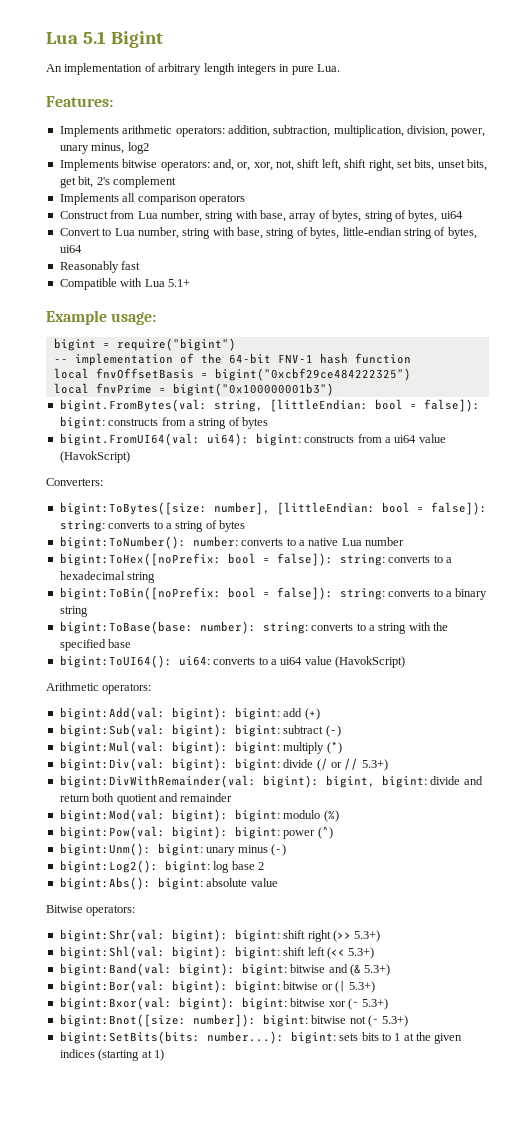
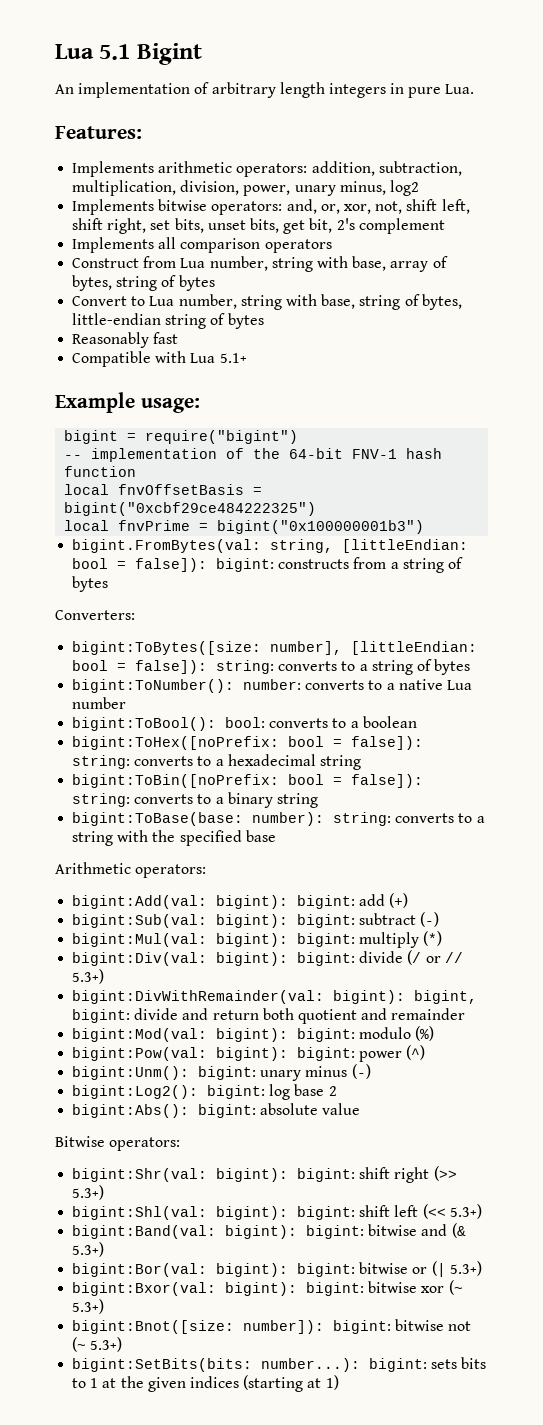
[408,210,463,222] bytes, ui64 -> [178,275,215,291] bytes
[447,227,477,239] [59,245,82,253] bytes, ui64 -> [227,313,264,329] bytes
[59,433,446,446] [59,451,130,463] // bigint.FromUI64(val: ui64): bigint: constructs from a ui64 value (HavokScript) -> (109, 584) none
(404, 541) none -> [72,716,417,731] // bigint:ToBool(): bool: converts to a boolean
[59,655,405,668] // bigint:ToUI64(): ui64: converts to a ui64 value (HavokScript) -> (276, 836) none

